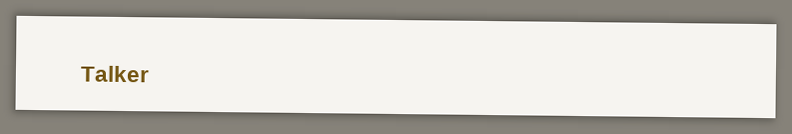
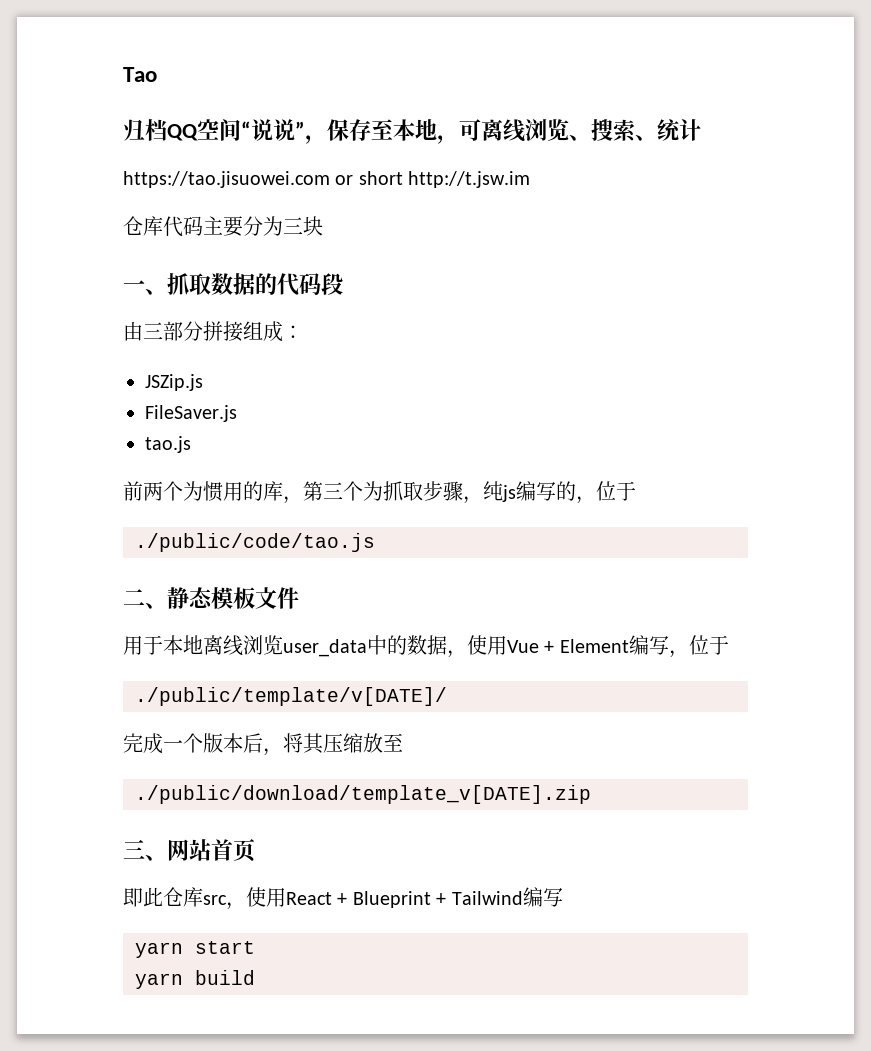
[80,65,149,83] Talker -> [123,67,157,82] [123,119,701,144] [123,171,531,188] [123,216,323,237] [123,273,343,296] [123,321,303,342] [145,374,203,391] [145,405,237,422] [145,436,191,453] [123,481,636,504] [135,533,375,552] [123,587,299,609] [123,635,729,658] [135,687,447,706] [123,733,403,756] [135,785,591,804] [123,839,255,862] [123,887,563,910] [135,941,255,958] [135,970,255,989] Tao // 归档QQ空间“说说”，保存至本地，可离线浏览、搜索、统计 // https://tao.jisuowei.com or short http://t.jsw.im // 仓库代码主要分为三块 // 一、抓取数据的代码段 // 由三部分拼接组成： // JSZip.js // FileSaver.js // tao.js // 前两个为惯用的库，第三个为抓取步骤，纯js编写的，位于 // ./public/code/tao.js // 二、静态模板文件 // 用于本地离线浏览user_data中的数据，使用Vue + Element编写，位于 // ./public/template/v[DATE]/ // 完成一个版本后，将其压缩放至 // ./public/download/template_v[DATE].zip // 三、网站首页 // 即此仓库src，使用React + Blueprint + Tailwind编写 // yarn start // yarn build

